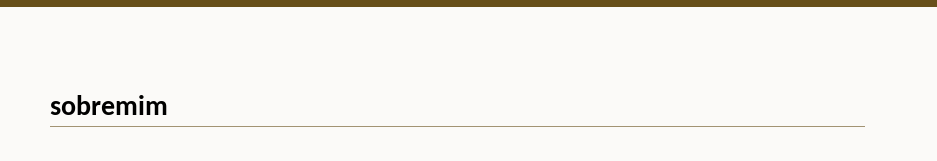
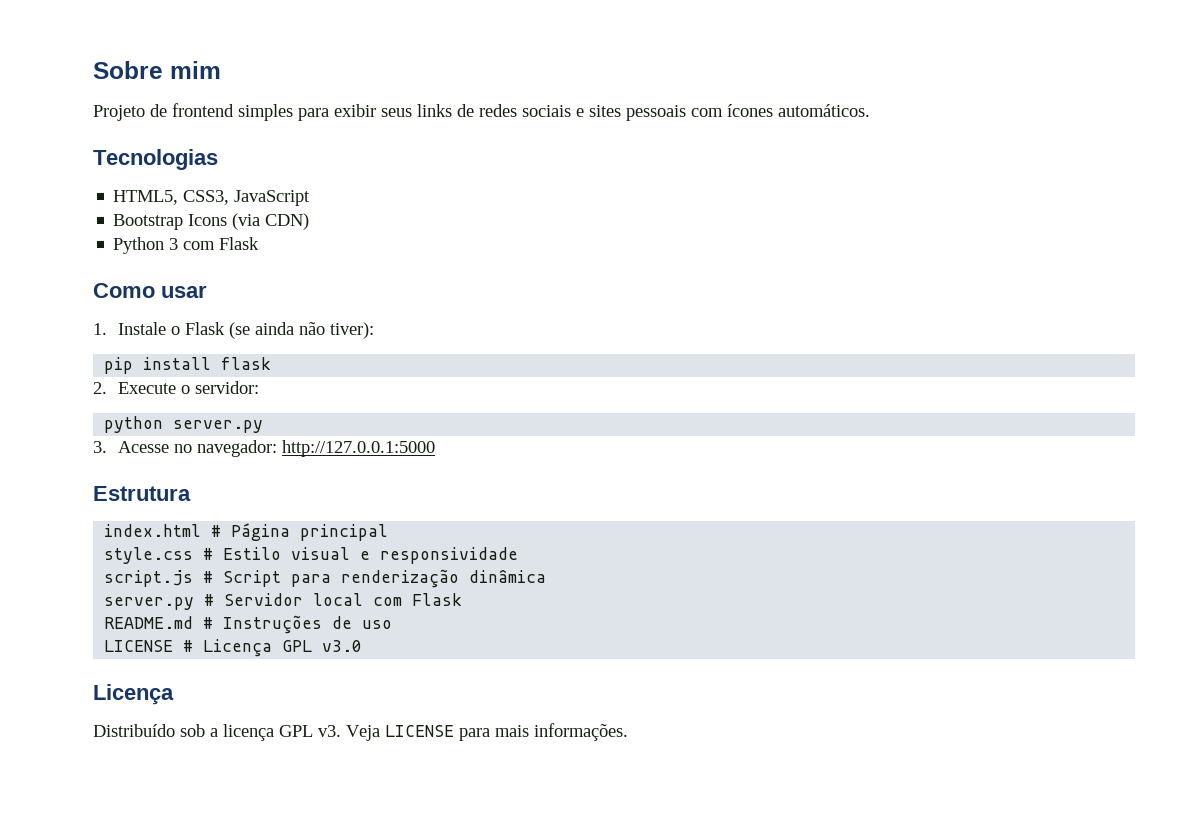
[50,95,168,115] sobremim -> [93,61,221,79] [93,103,870,121] [93,149,218,170] [113,190,311,206] [113,213,310,230] [113,237,260,254] [93,283,207,298] [93,322,374,339] [104,357,272,374] [93,381,259,394] [104,416,264,433] [93,440,435,457] [93,486,191,501] [104,523,389,541] [104,547,519,564] [104,569,547,588] [104,593,463,610] [104,615,393,634] [104,639,363,657] [93,684,174,705] [93,723,628,741] Sobre mim // Projeto de frontend simples para exibir seus links de redes sociais e sites pessoais com ícones automáticos. // Tecnologias // HTML5, CSS3, JavaScript // Bootstrap Icons (via CDN) // Python 3 com Flask // Como usar // 1. Instale o Flask (se ainda não tiver): // pip install flask // 2. Execute o servidor: // python server.py // 3. Acesse no navegador: http://127.0.0.1:5000 // Estrutura // index.html # Página principal // style.css # Estilo visual e responsividade // script.js # Script para renderização dinâmica // server.py # Servidor local com Flask // README.md # Instruções de uso // LICENSE # Licença GPL v3.0 // Licença // Distribuído sob a licença GPL v3. Veja LICENSE para mais informações.

